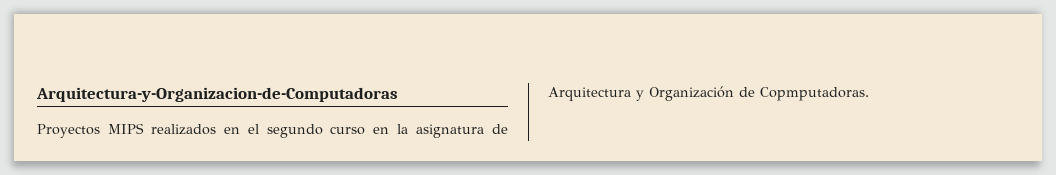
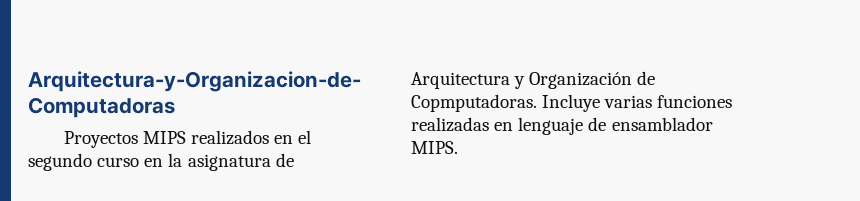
(869, 94) none -> [542,94,733,112] [411,117,713,135] [411,141,458,154] Incluye varias funciones realizadas en lenguaje de ensamblador MIPS.

